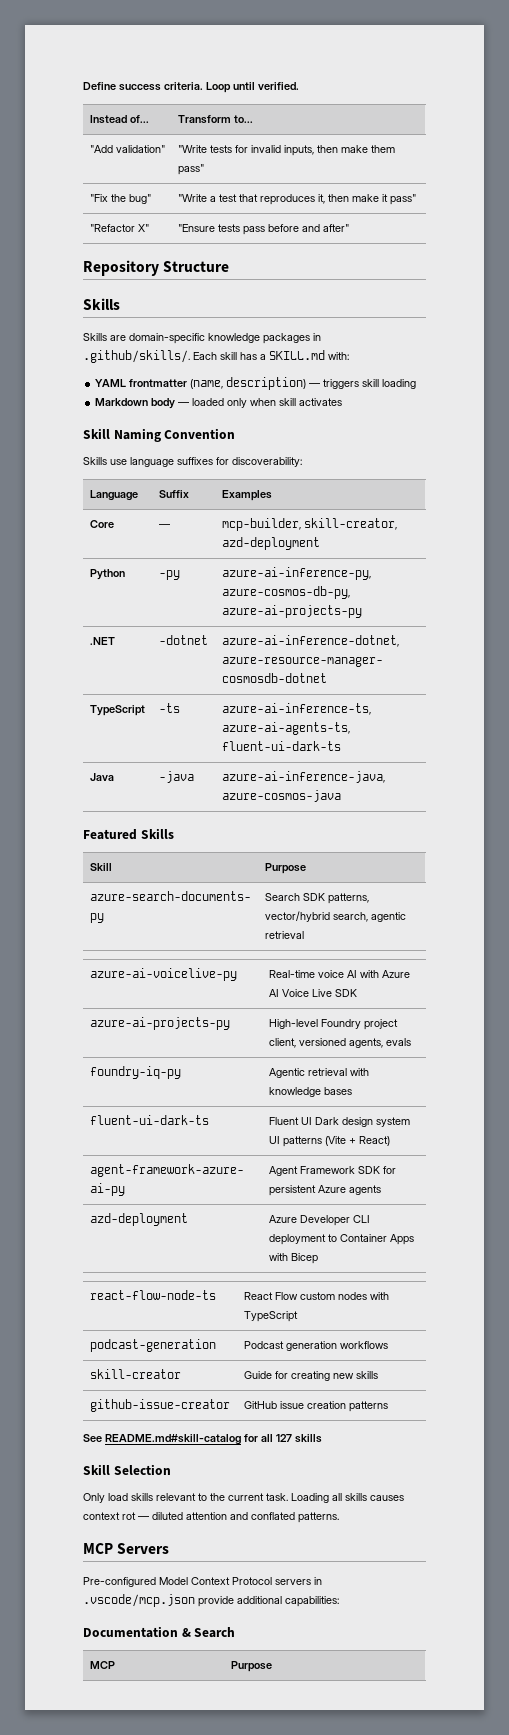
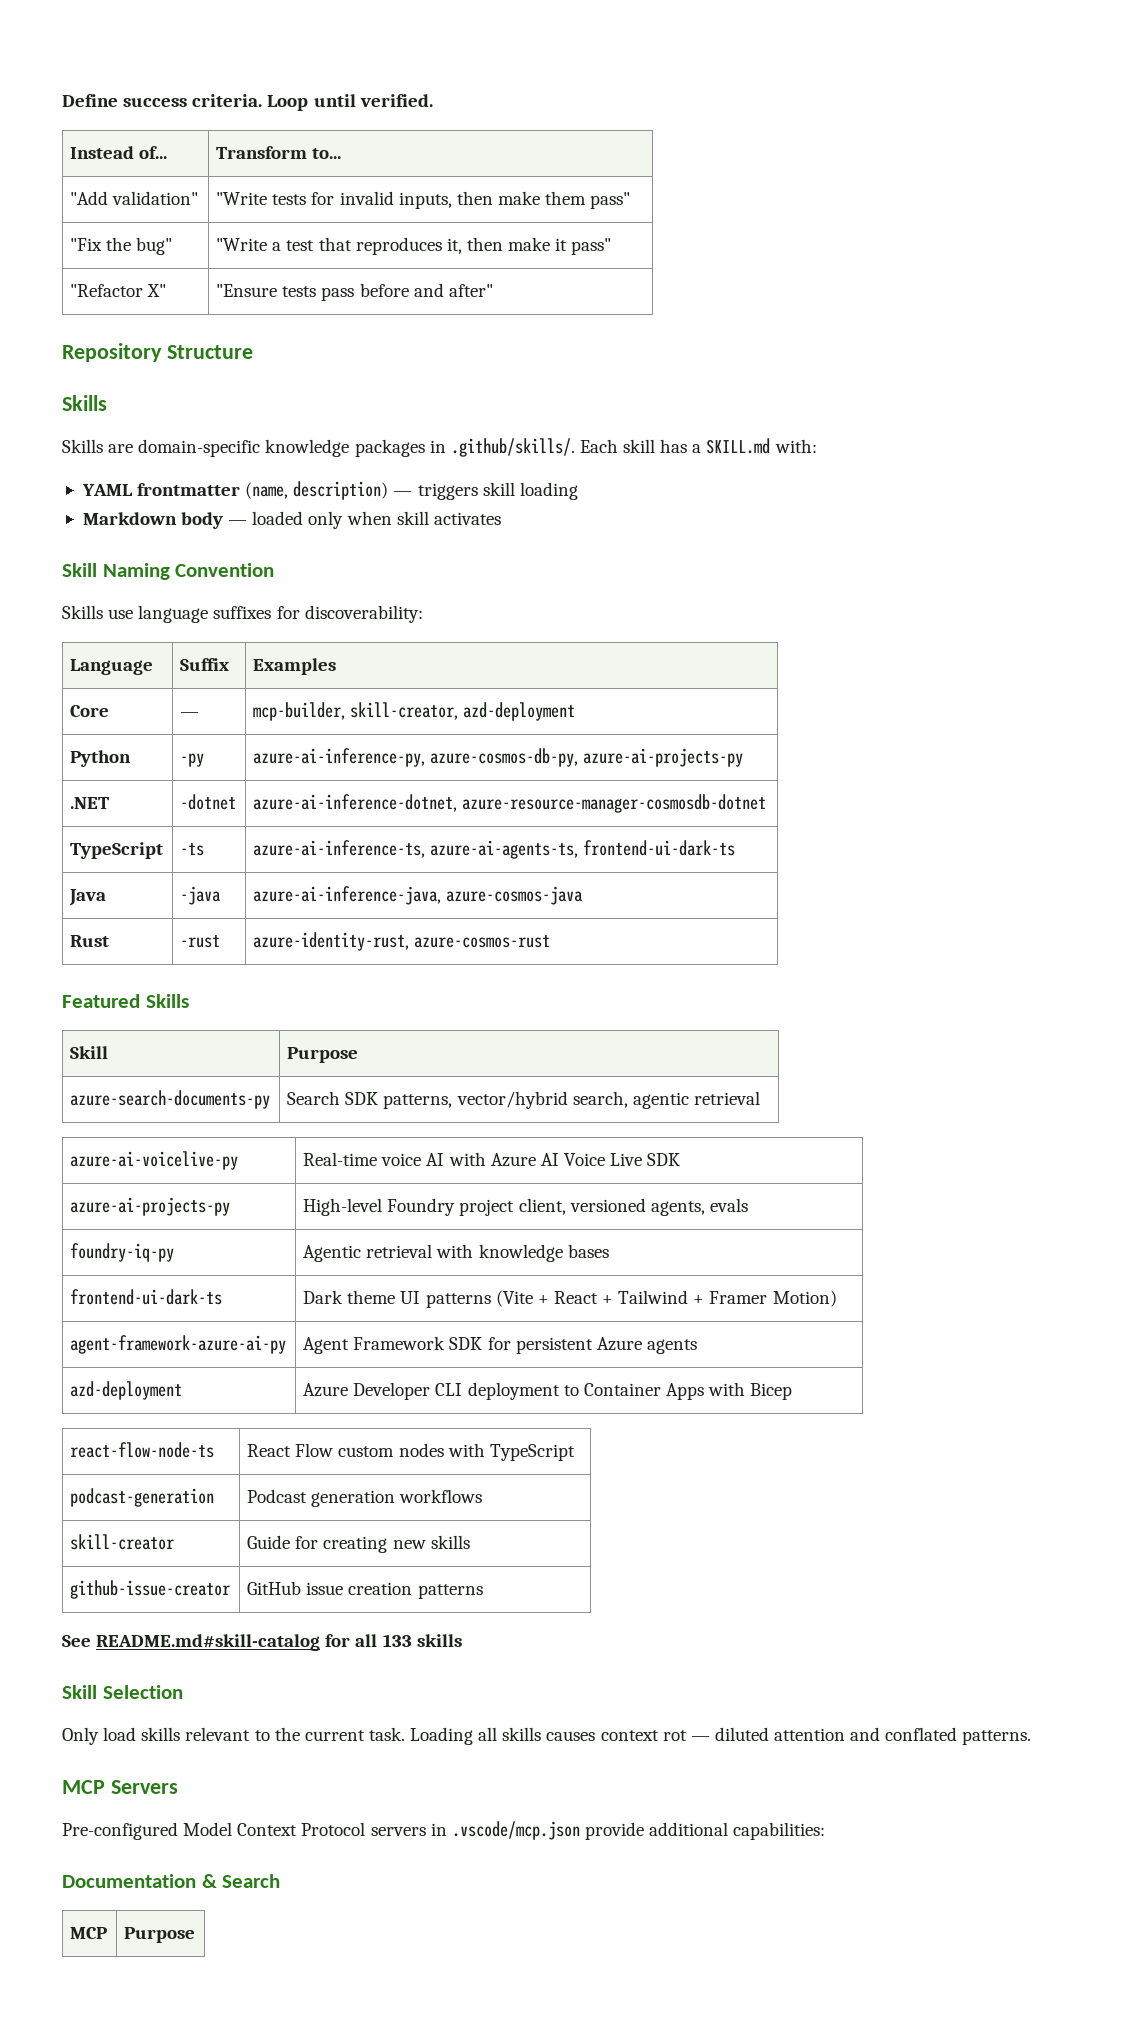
[221,741,341,751] fluent-ui-dark-ts -> [583,840,736,856] frontend-ui-dark-ts
(341, 796) none -> [70,935,110,947] [180,935,221,948] [253,932,551,951] // Rust | -rust | azure-identity-rust, azure-cosmos-rust
[89,1115,209,1125] [268,1117,410,1127] [268,1136,390,1147] fluent-ui-dark-ts | Fluent UI Dark design system UI patterns (Vite + React) -> [70,1289,223,1305] [303,1290,837,1308] frontend-ui-dark-ts | Dark theme UI patterns (Vite + React + Tailwind + Framer Motion)
[276,1434,292,1442] 127 -> [382,1634,412,1647] 133

